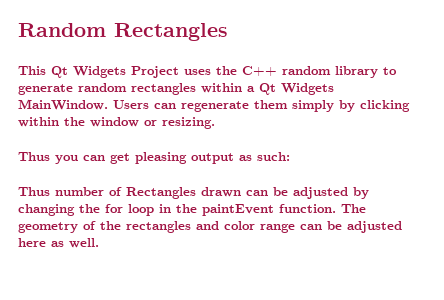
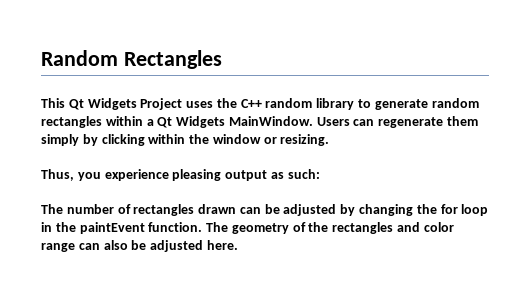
[18,152,130,164] Thus you can get -> [41,169,169,181] Thus, you experience
[18,187,50,196] Thus -> [41,204,63,214] The
[126,187,196,199] Rectangles -> [133,204,195,216] rectangles
[327,221,402,233] [18,238,99,248] be adjusted here as well. -> [103,240,238,252] also be adjusted here.

